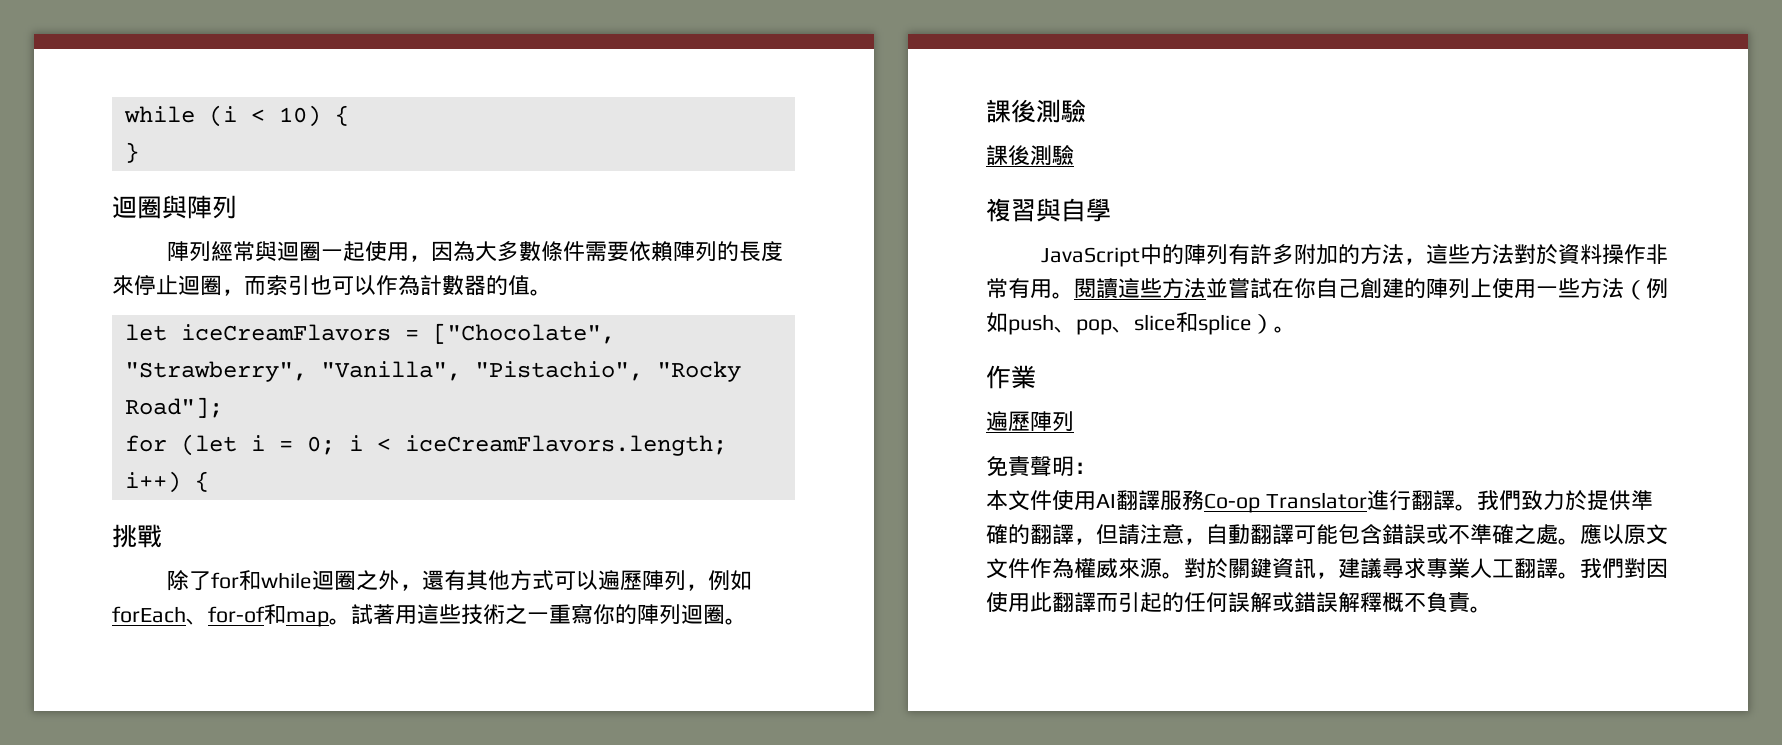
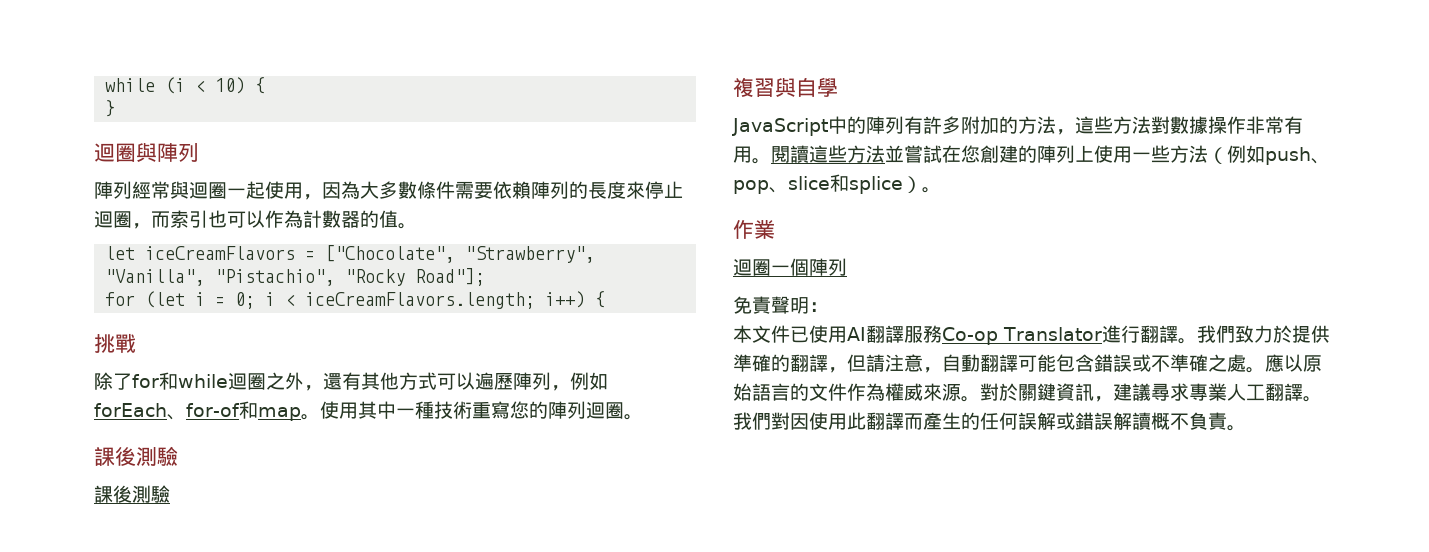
[351,603,615,625] 試著用這些技術之一重寫你 -> [319,401,529,419] 使用其中一種技術重寫您
[1535,244,1602,265] 於資料 -> [1170,116,1208,134] 數據
[1294,278,1360,299] 你自己 -> [961,145,980,163] 您
[986,411,1030,432] 遍歷 -> [733,258,809,276] 迴圈一個
(1052, 500) none -> [790,326,809,343] 已
[1646,524,1668,545] 文 -> [733,383,809,401] 始語言的
[1118,592,1162,613] 引起 -> [923,412,961,430] 產生
[1360,592,1382,612] 釋 -> [1132,412,1151,430] 讀

